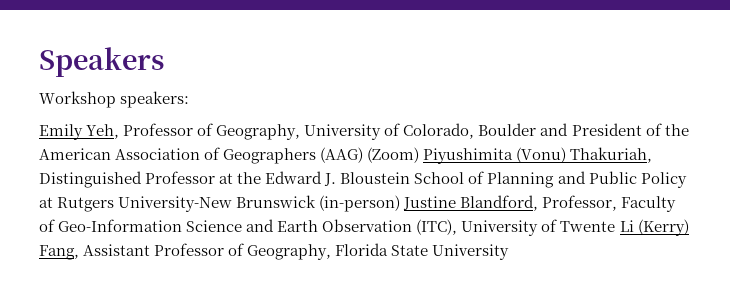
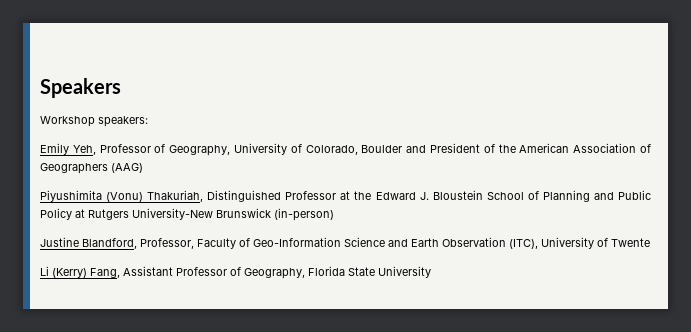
[367,147,420,163] (Zoom) -> (143, 168) //
(401, 203) none -> (334, 214) //
(616, 226) none -> (650, 242) //

